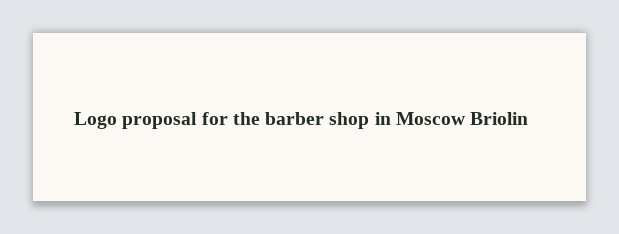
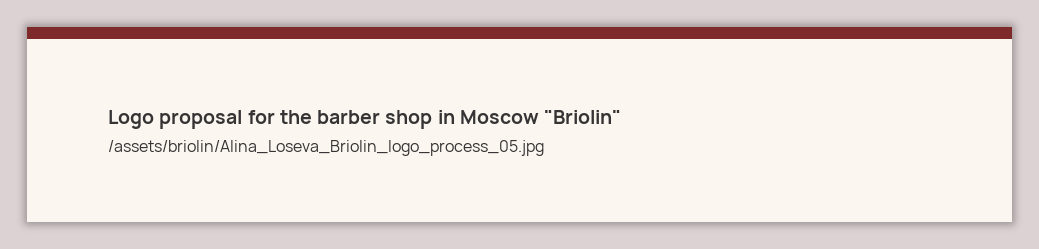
[470,112,529,125] Briolin -> [544,110,622,124] [108,140,544,156] "Briolin" // /assets/briolin/Alina_Loseva_Briolin_logo_process_05.jpg

